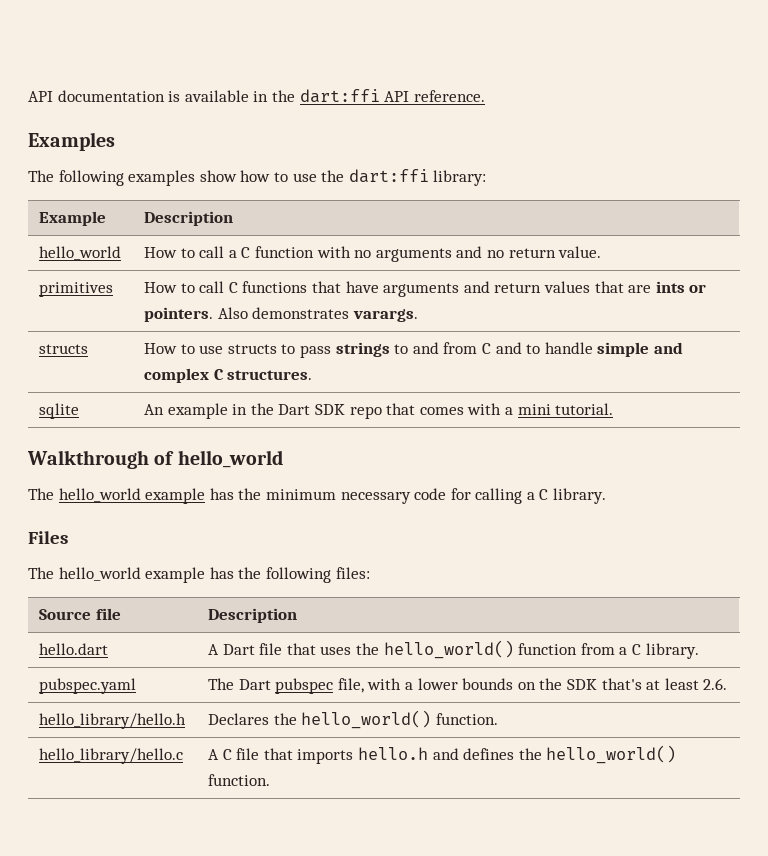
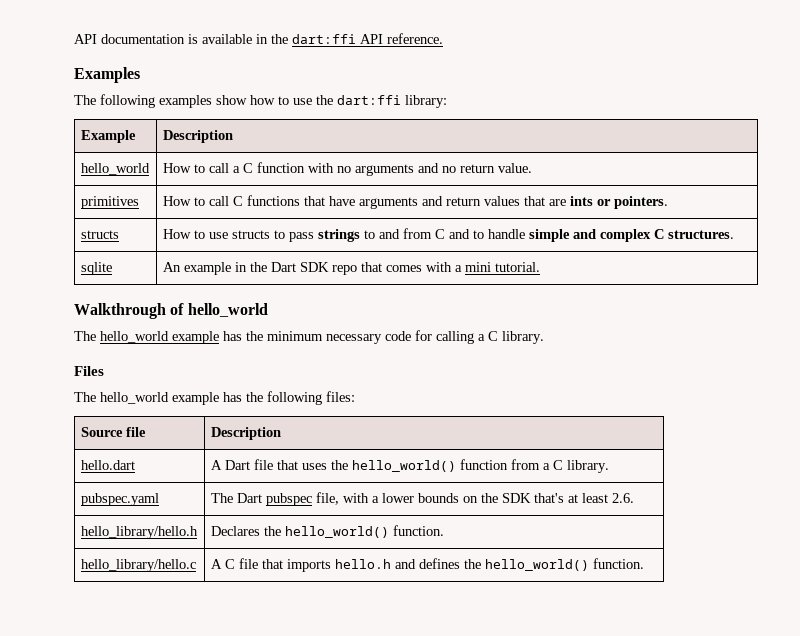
[217,307,418,322] Also demonstrates varargs. -> (668, 202) none

